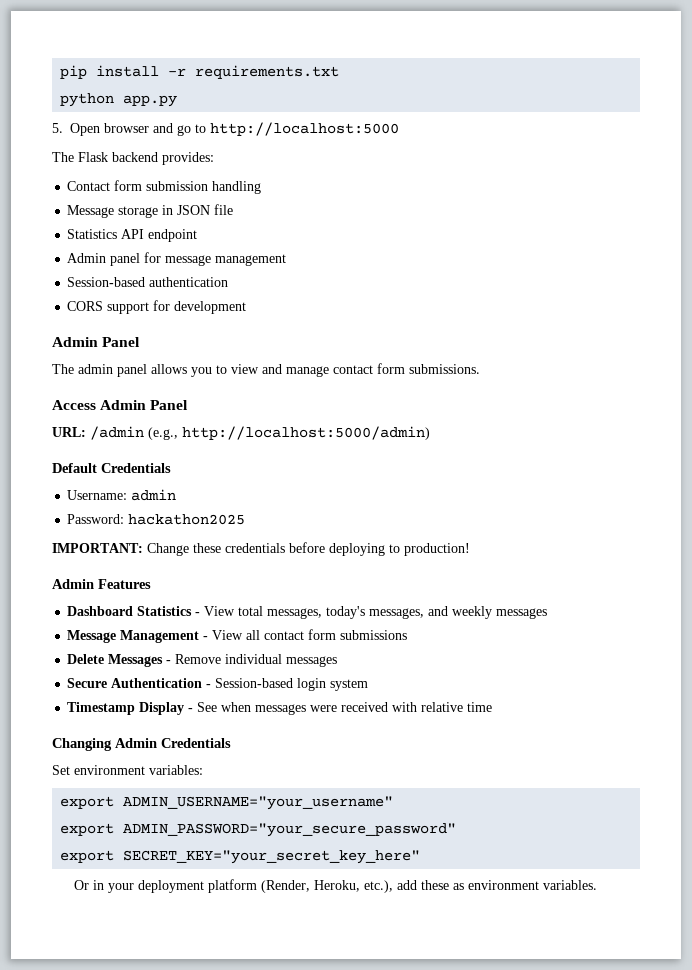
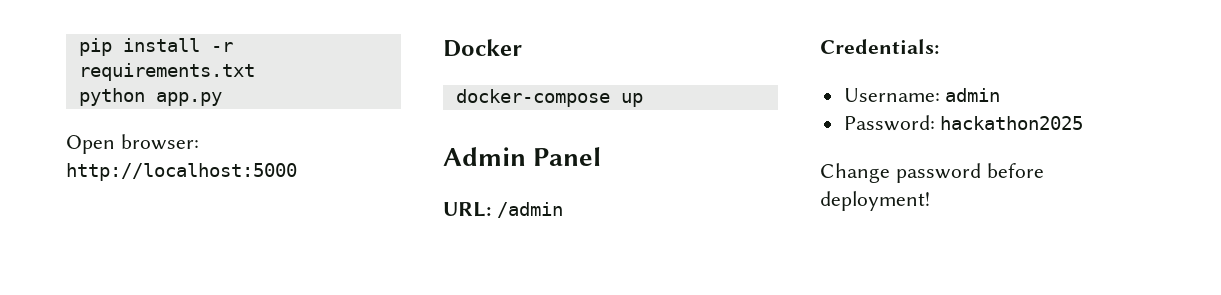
[52,122,399,136] [52,152,214,165] [67,180,262,194] [67,204,234,218] [67,229,198,242] [67,252,287,266] [67,277,229,287] [67,300,247,314] [52,337,141,347] [52,363,480,377] [52,400,96,410] 5. Open browser and go to http://localhost:5000 // The Flask backend provides: // Contact form submission handling // Message storage in JSON file // Statistics API endpoint // Admin panel for message management // Session-based authentication // CORS support for development // Admin Panel // The admin panel allows you to view and manage contact form submissions. // Access -> [66,134,199,154] [66,163,297,181] [443,39,522,57] [455,89,643,107] Open browser: http://localhost:5000 // Docker // docker-compose up //
[148,426,430,440] [52,463,171,473] (e.g., http://localhost:5000/admin) // Default Credentials -> [820,39,939,54] // Credentials:
[52,542,470,556] [52,579,151,589] [67,606,548,619] [67,629,408,643] [67,654,338,667] [67,678,369,691] [67,702,493,715] [52,738,231,751] [52,765,203,775] [60,796,394,810] [60,823,457,837] [60,850,421,864] [74,879,598,893] IMPORTANT: Change these credentials before deploying to production! // Admin Features // Dashboard Statistics - View total messages, today's messages, and weekly messages // Message Management - View all contact form submissions // Delete Messages - Remove individual messages // Secure Authentication - Session-based login system // Timestamp Display - See when messages were received with relative time // Changing Admin Credentials // Set environment variables: // export ADMIN_USERNAME="your_username" // export ADMIN_PASSWORD="your_secure_password" // export SECRET_KEY="your_secret_key_here" // Or in your deployment platform (Render, Heroku, etc.), add these as environment variables. -> [820,163,1044,183] [820,191,930,211] Change password before deployment!

